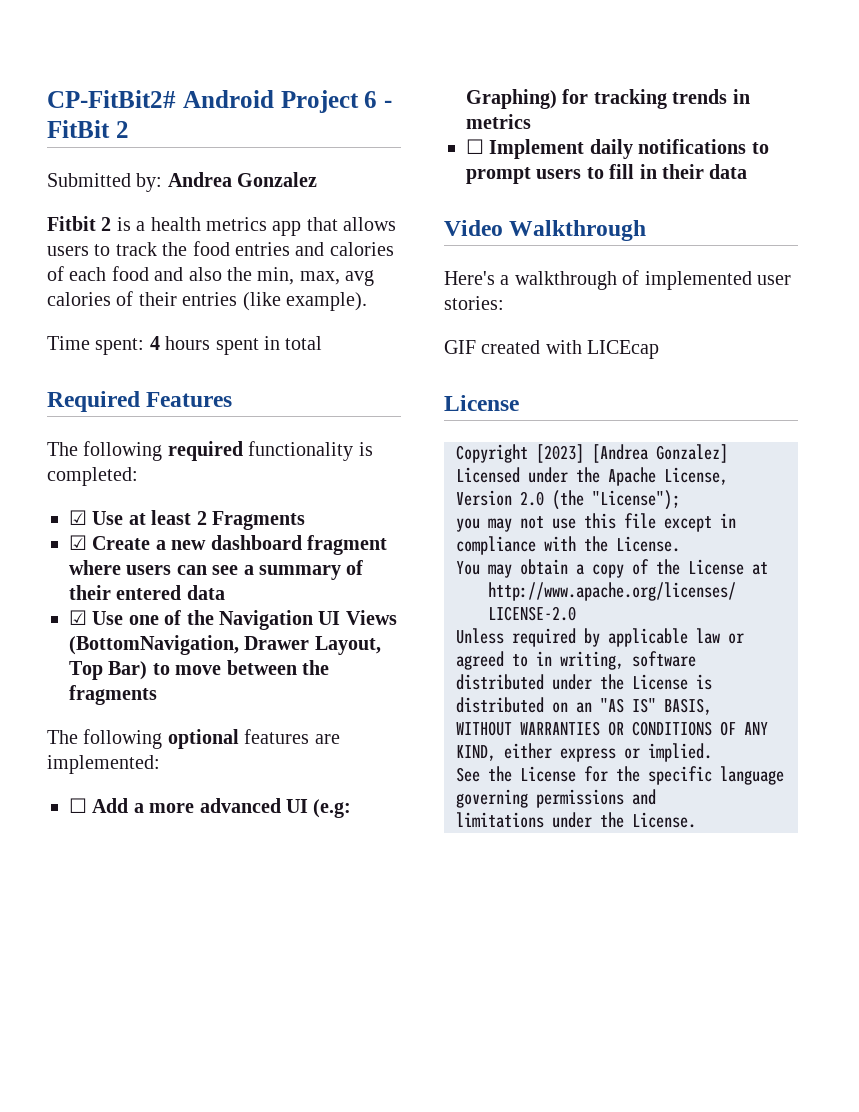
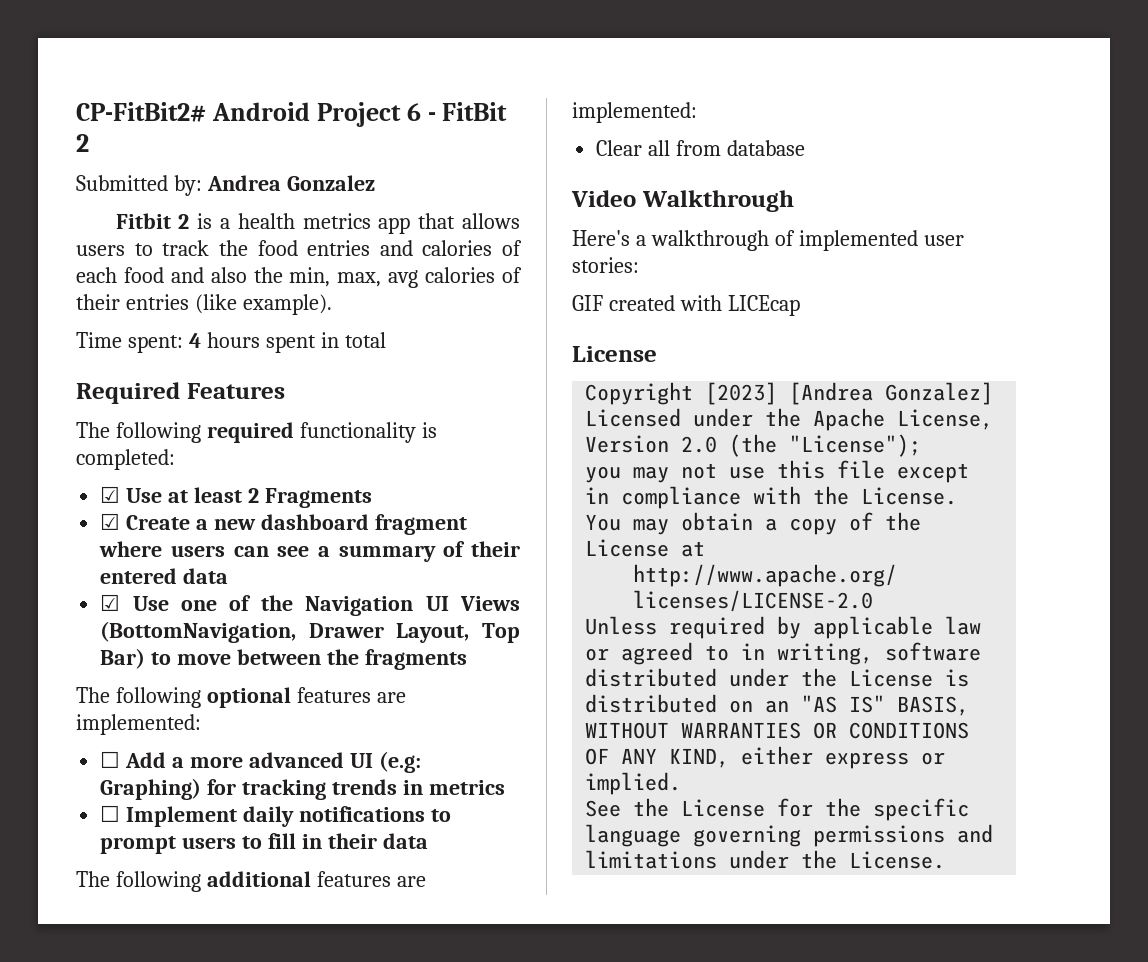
(748, 171) none -> [76,871,426,892] [572,102,697,123] [596,140,806,156] // The following additional features are implemented: // Clear all from database

